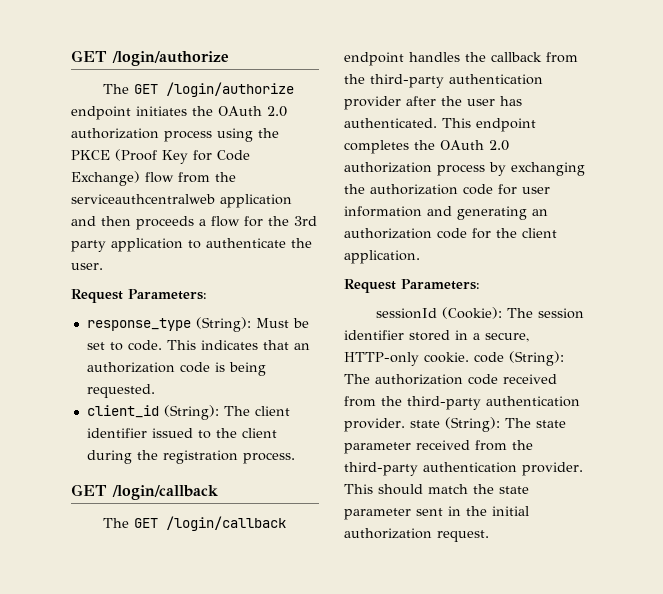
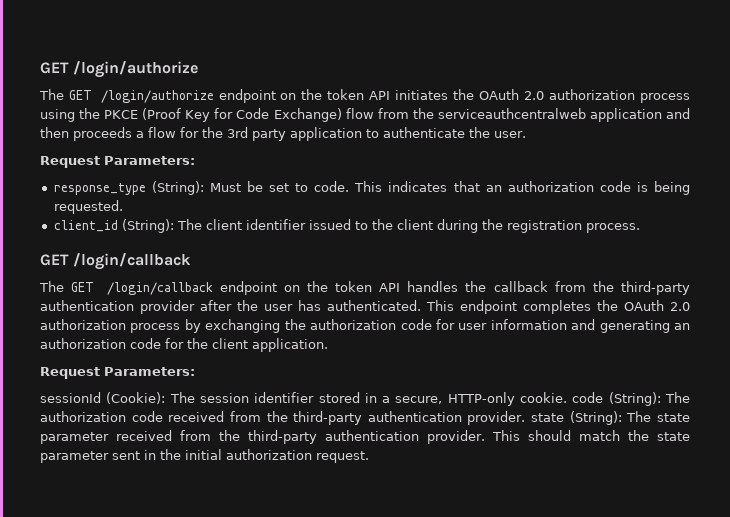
(131, 113) none -> [280,89,391,100] on the token API
(404, 59) none -> [283,281,401,292] on the token API

